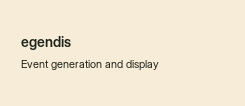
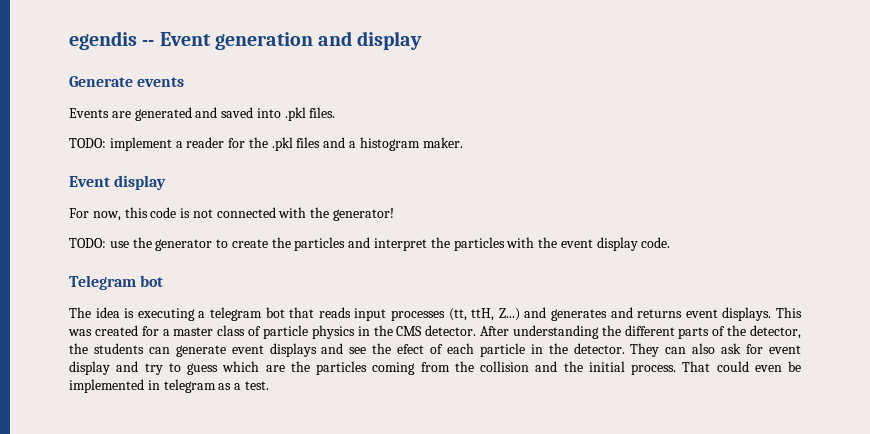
(71, 43) // -> [142,40,155,46] --
(159, 65) none -> [69,76,185,87] [69,107,336,121] [69,137,463,151] [69,175,167,190] [69,207,395,221] [69,237,671,251] [69,275,164,290] [69,307,803,321] [68,325,802,339] [69,343,802,357] [69,361,801,375] [69,379,269,393] // Generate events // Events are generated and saved into .pkl files. // TODO: implement a reader for the .pkl files and a histogram maker. // Event display // For now, this code is not connected with the generator! // TODO: use the generator to create the particles and interpret the particles with the event display code. // Telegram bot // The idea is executing a telegram bot that reads input processes (tt, ttH, Z...) and generates and returns event displays. This was created for a master class of particle physics in the CMS detector. After understanding the different parts of the detector, the students can generate event displays and see the efect of each particle in the detector. They can also ask for event display and try to guess which are the particles coming from the collision and the initial process. That could even be implemented in telegram as a test.

